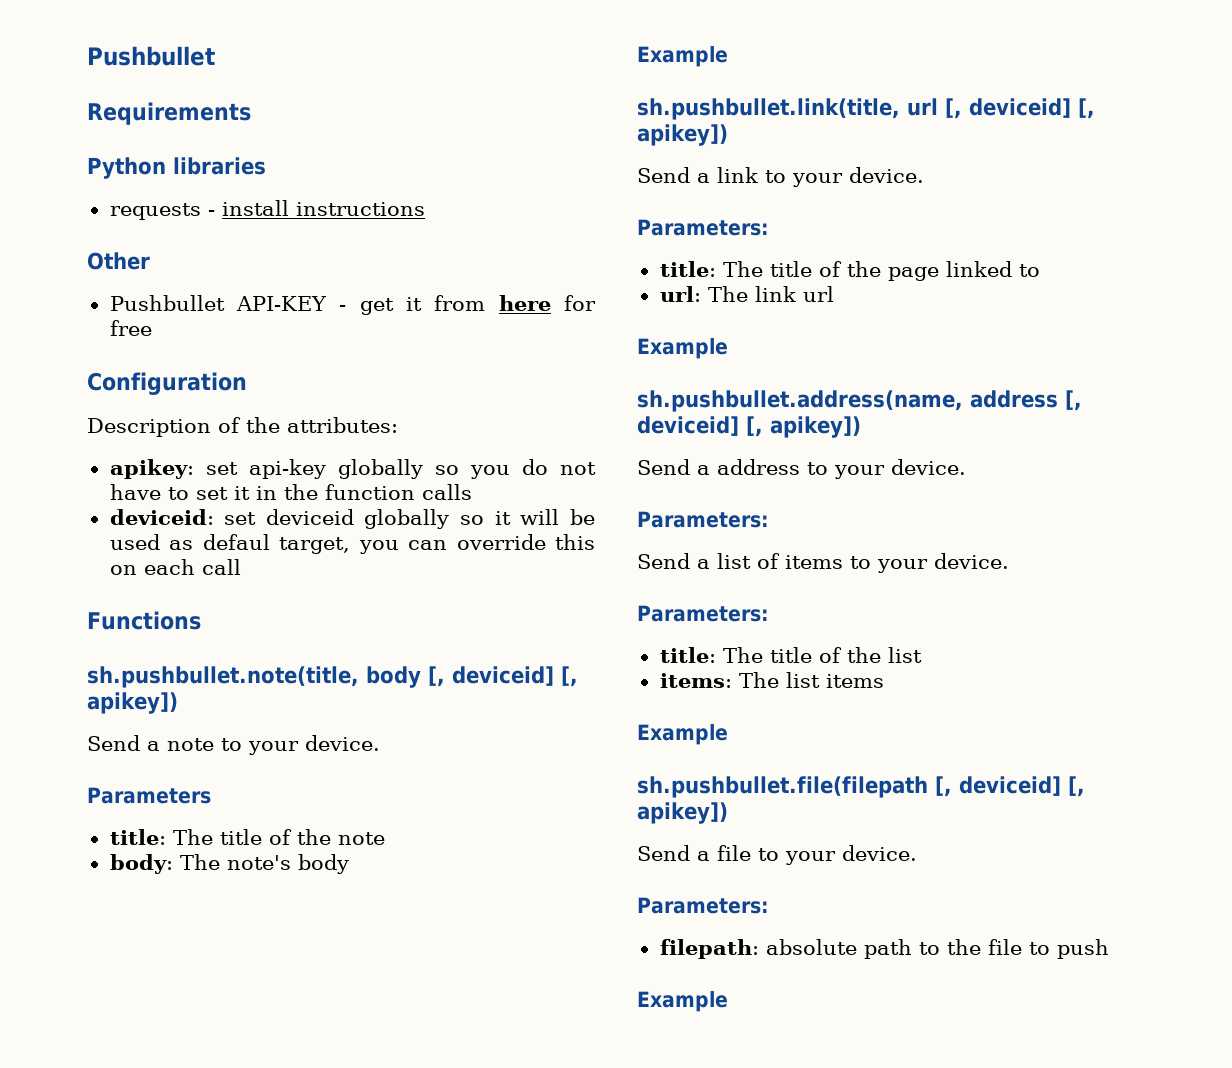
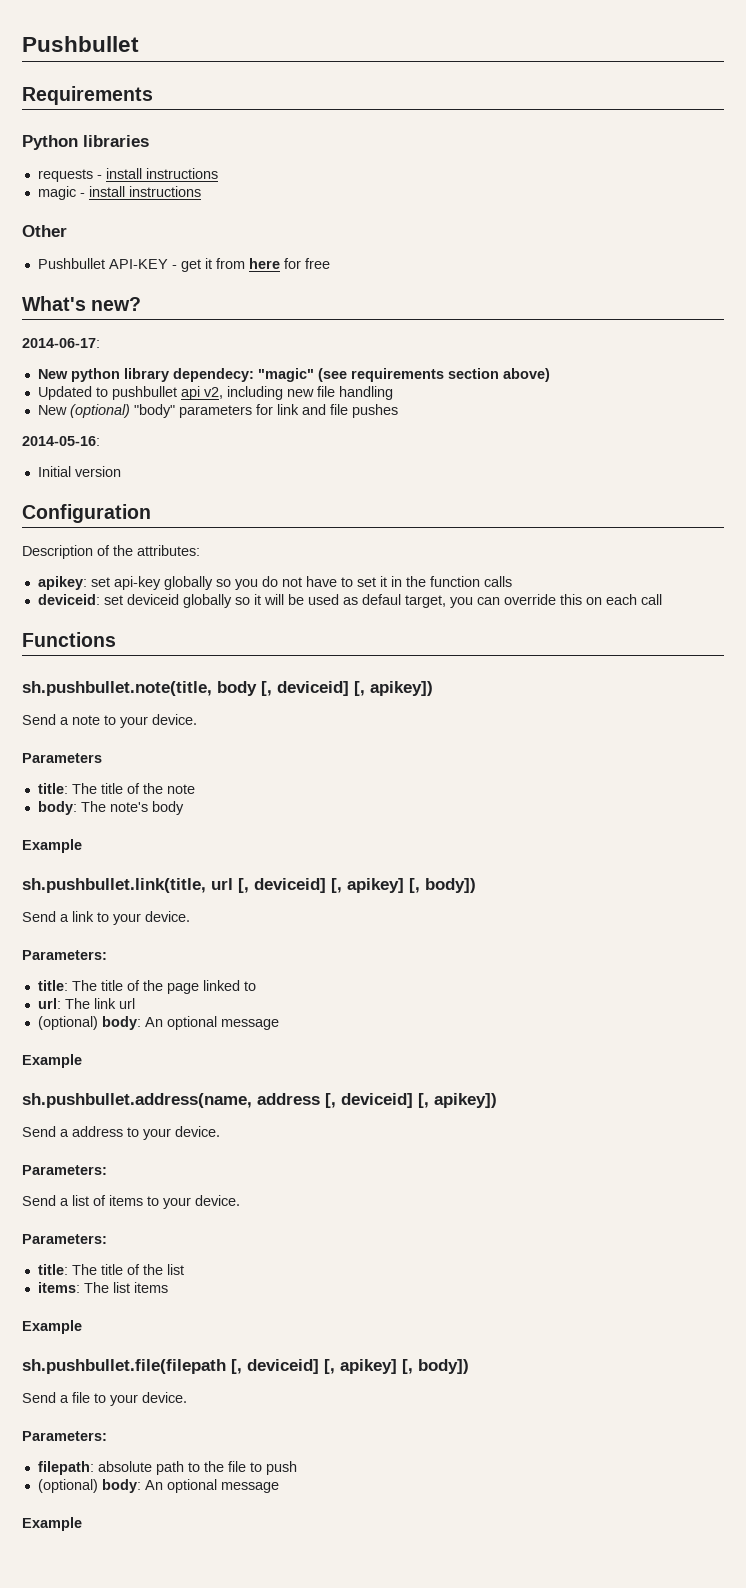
(425, 209) none -> [37,186,201,200] // magic - install instructions
(152, 328) none -> [22,296,142,311] [22,338,100,348] [37,368,550,382] [37,386,393,400] [37,404,398,418] [22,436,100,446] [37,466,121,477] // What's new? // 2014-06-17: // New python library dependecy: "magic" (see requirements section above) // Updated to pushbullet api v2, including new file handling // New (optional) "body" parameters for link and file pushes // 2014-05-16: // Initial version
[637,124,728,146] apikey]) -> [347,878,476,893] apikey] [, body])
(834, 294) none -> [37,1016,279,1030] // (optional) body: An optional message
[637,802,728,824] apikey]) -> [340,1359,469,1374] apikey] [, body])
(1109, 949) none -> [37,1479,279,1493] // (optional) body: An optional message

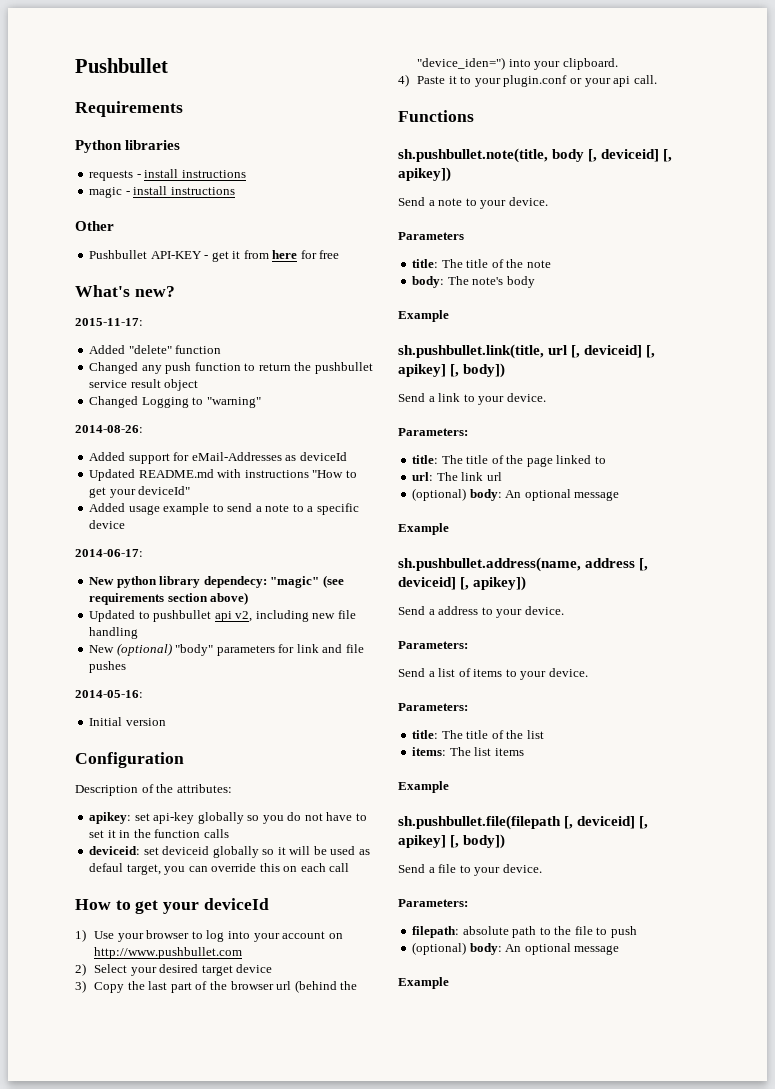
(142, 304) none -> [75,318,143,326] [89,345,222,354] [89,362,373,374] [89,379,199,391] [89,396,261,408] [75,425,143,433] [89,452,347,464] [89,469,357,481] [89,486,191,498] [89,503,359,515] [89,520,126,529] // 2015-11-17: // Added "delete" function // Changed any push function to return the pushbullet service result object // Changed Logging to "warning" // 2014-08-26: // Added support for eMail-Addresses as deviceId // Updated README.md with instructions "How to get your deviceId" // Added usage example to send a note to a specific device
(662, 599) none -> [75,898,269,914] [75,929,343,942] [94,947,243,959] [75,963,273,976] [75,980,358,993] [417,57,618,70] [398,74,657,87] // How to get your deviceId // 1) Use your browser to log into your account on http://www.pushbullet.com // 2) Select your desired target device // 3) Copy the last part of the browser url (behind the "device_iden=") into your clipboard. // 4) Paste it to your plugin.conf or your api call.

